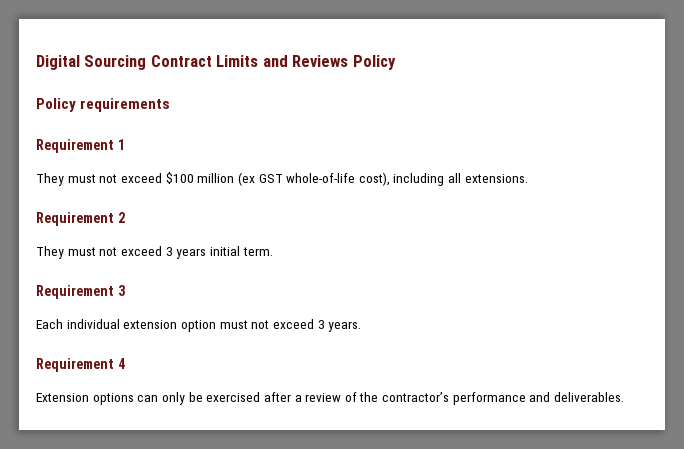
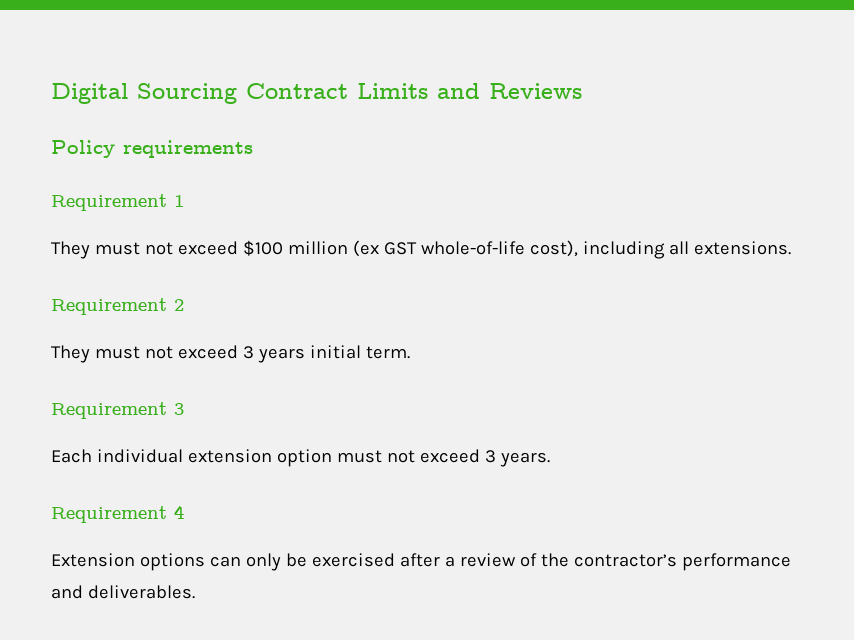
[352,55,396,70] Policy -> (582, 91) none

